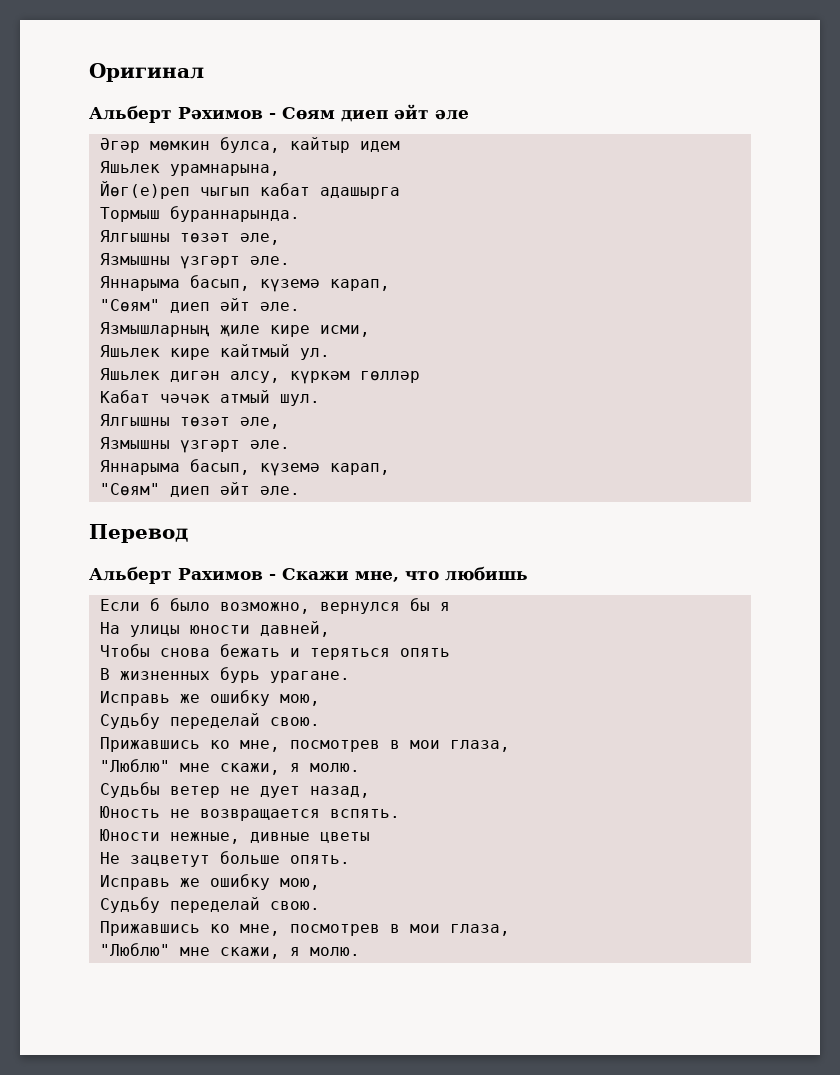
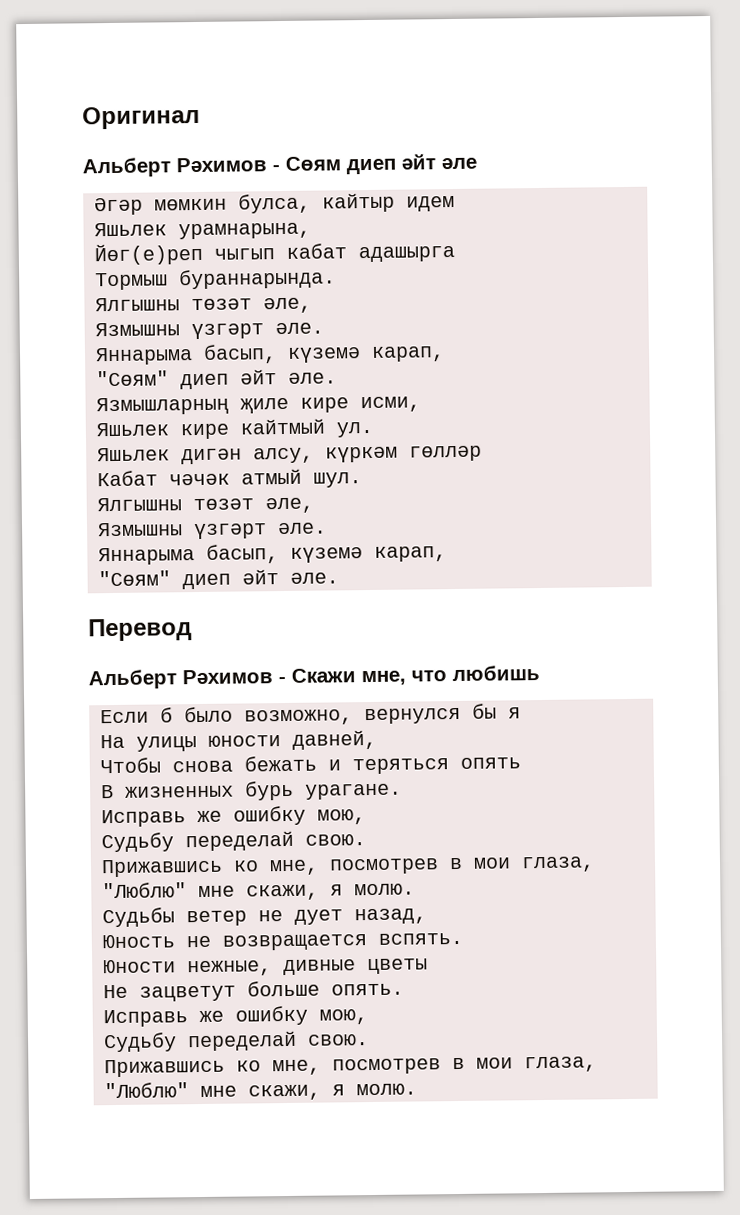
[178,568,263,580] Рахимов -> [182,669,273,685] Рәхимов

